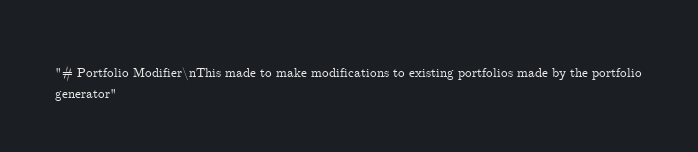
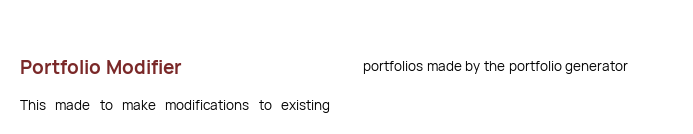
[55,65,221,82] "# Portfolio Modifier\nThis -> [20,60,183,74] [20,100,46,110] Portfolio Modifier // This
[55,89,117,101] generator" -> [565,61,629,74] generator

